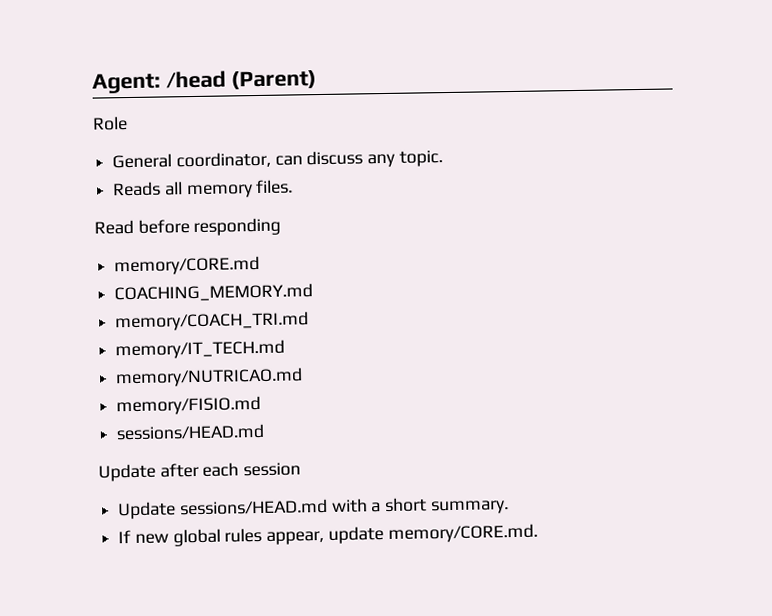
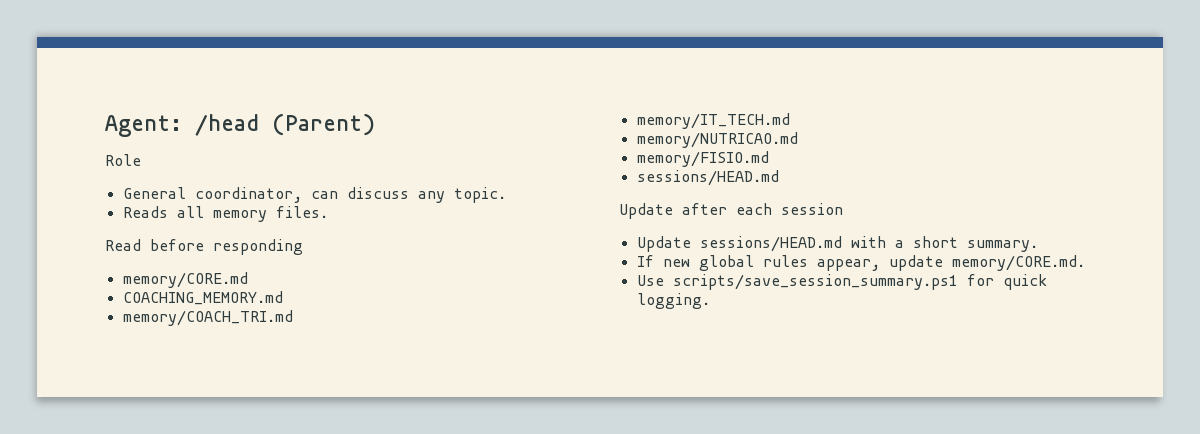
(538, 533) none -> [636,274,1047,290] [636,293,710,309] // Use scripts/save_session_summary.ps1 for quick logging.

